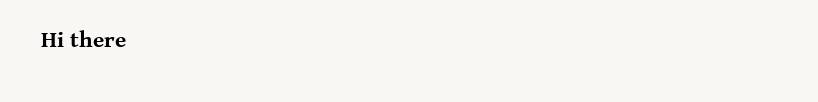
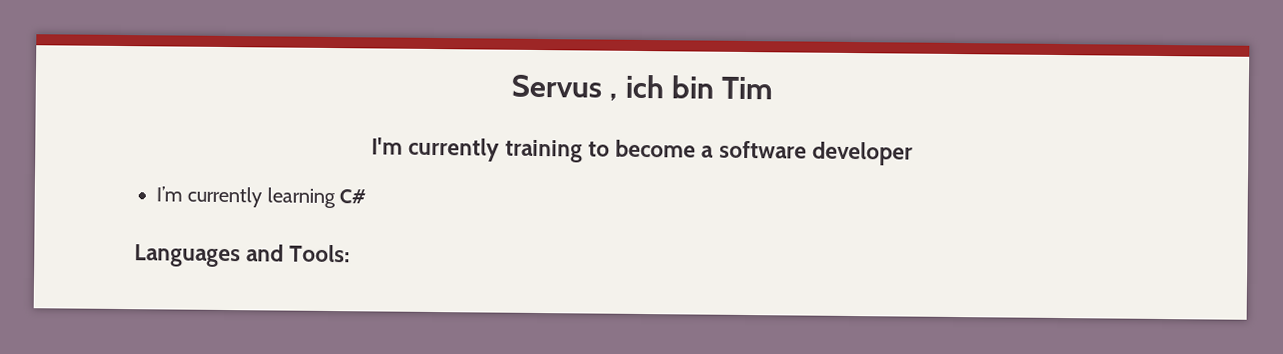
[41,30,127,47] Hi there -> [510,74,774,101] [371,137,913,166] [156,186,367,209] [134,244,351,268] Servus , ich bin Tim // I'm currently training to become a software developer // I’m currently learning C# // Languages and Tools:

